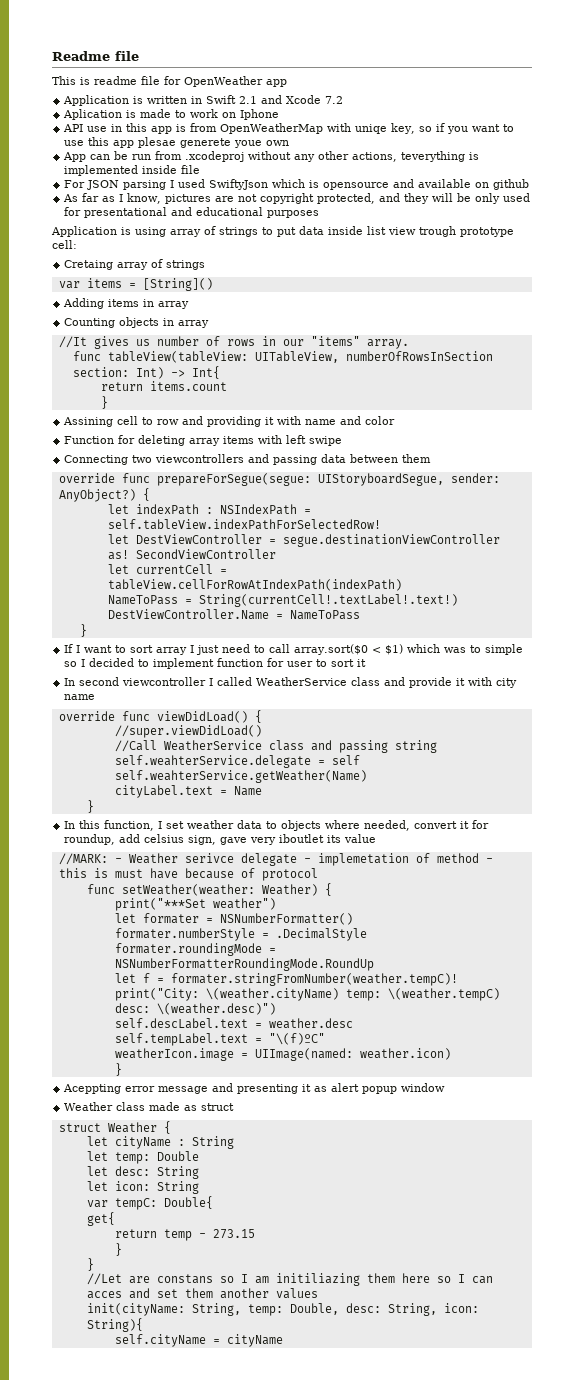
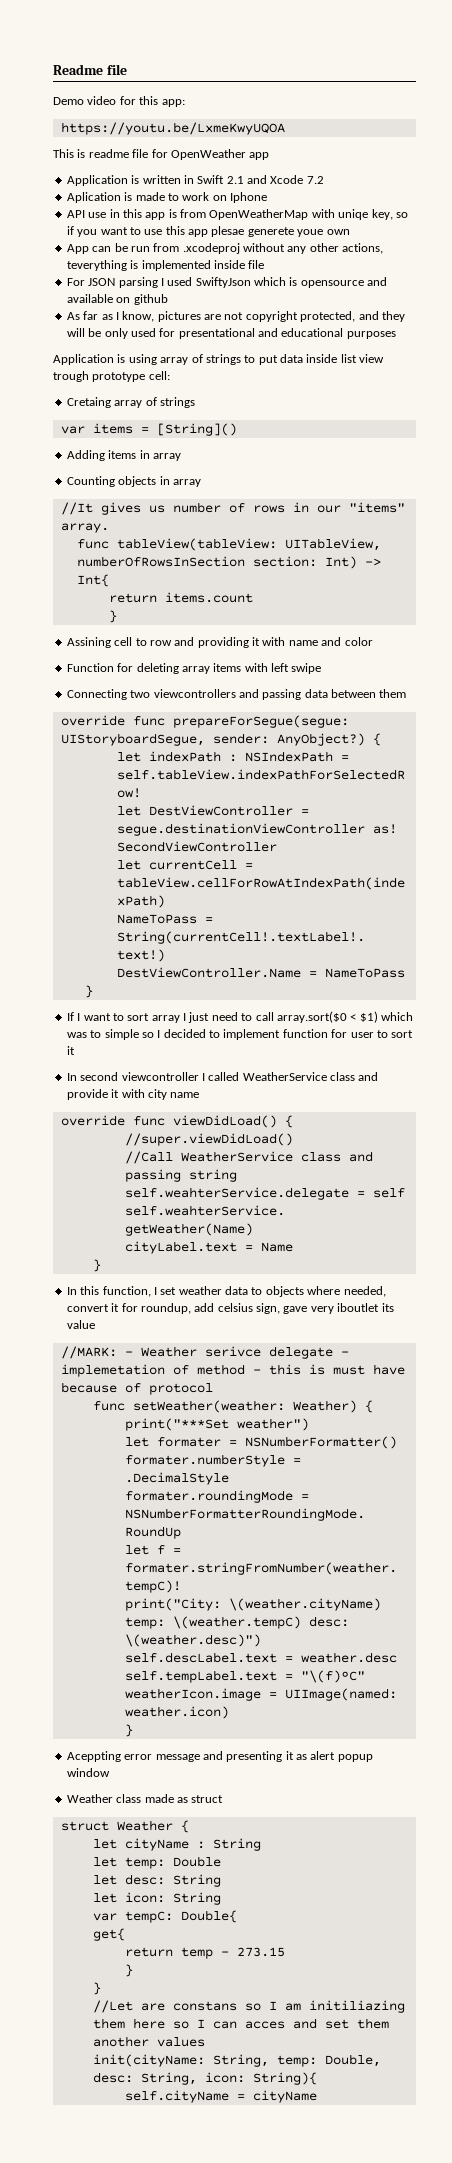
(139, 56) none -> [53,96,185,107] [60,122,285,135] // Demo video for this app: // https://youtu.be/LxmeKwyUQOA

